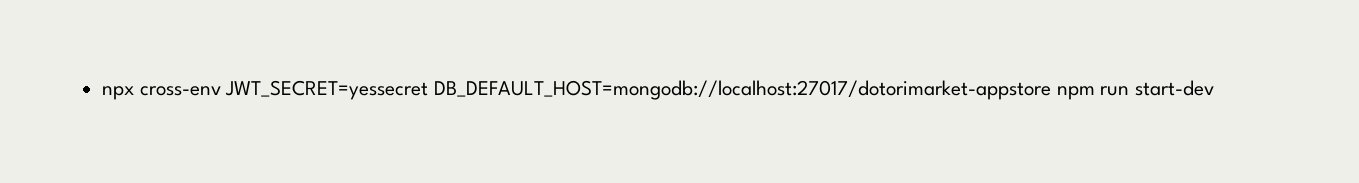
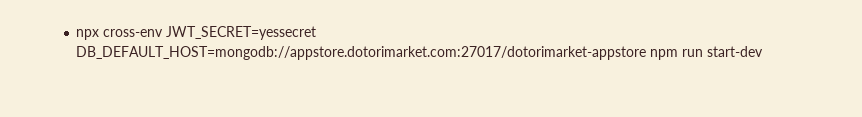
[434,80,1052,100] DB_DEFAULT_HOST=mongodb://localhost:27017/dotorimarket-appstore -> [76,46,647,60] DB_DEFAULT_HOST=mongodb://appstore.dotorimarket.com:27017/dotorimarket-appstore

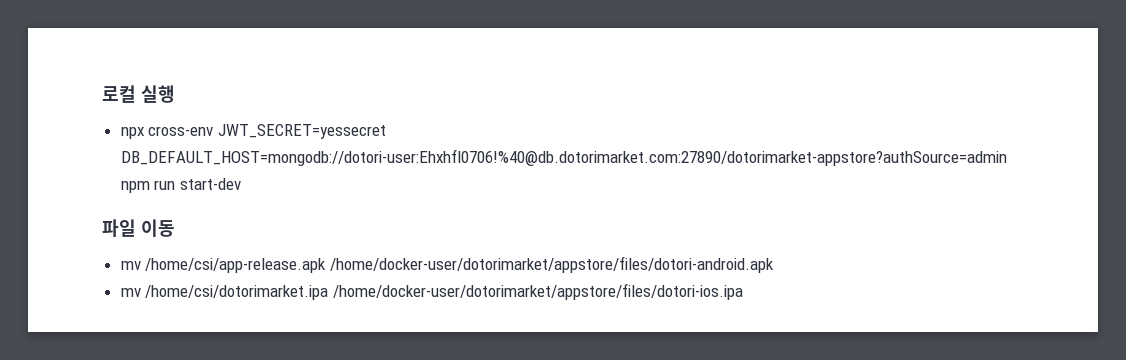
(76, 34) none -> [102,85,175,103] 로컬 실행 //
[76,46,647,60] DB_DEFAULT_HOST=mongodb://appstore.dotorimarket.com:27017/dotorimarket-appstore -> [120,149,1007,166] DB_DEFAULT_HOST=mongodb://dotori-user:Ehxhfl0706!%40@db.dotorimarket.com:27890/dotorimarket-appstore?authSource=admin
(764, 51) none -> [102,219,175,237] [120,256,774,273] [120,283,743,300] // 파일 이동 // mv /home/csi/app-release.apk /home/docker-user/dotorimarket/appstore/files/dotori-android.apk // mv /home/csi/dotorimarket.ipa /home/docker-user/dotorimarket/appstore/files/dotori-ios.ipa

